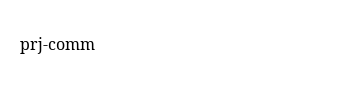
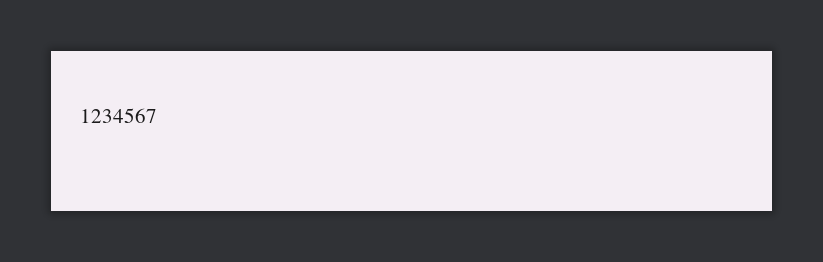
[20,37,95,54] prj-comm -> [80,108,157,123] 1234567

